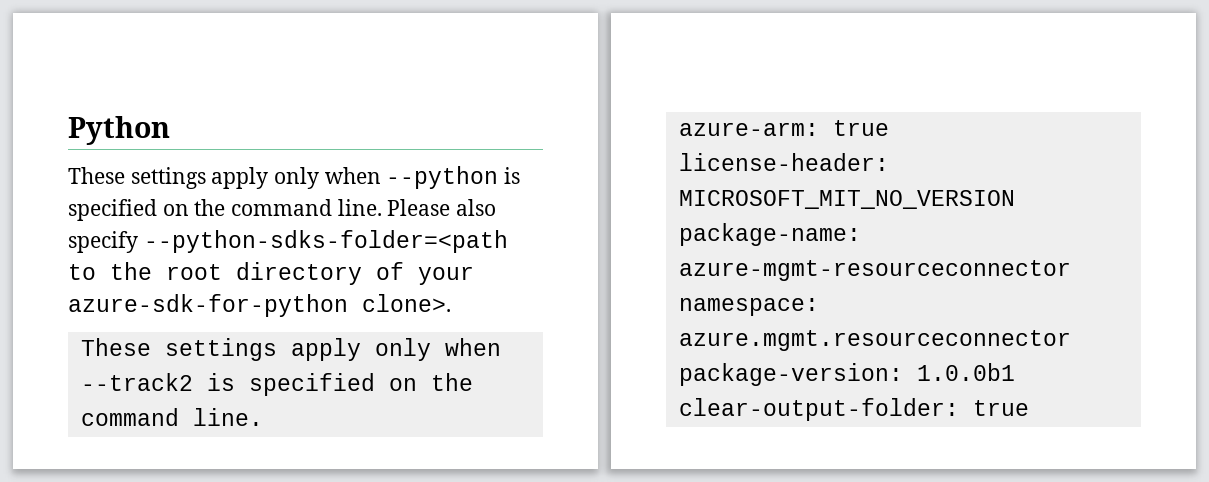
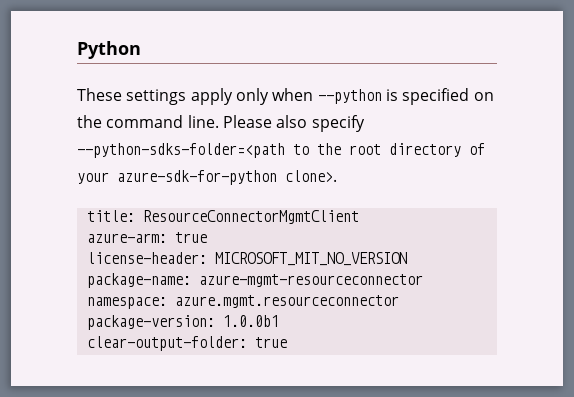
[80,338,501,361] [80,373,473,396] [80,408,263,426] These settings apply only when --track2 is specified on the command line. -> [86,210,359,224] title: ResourceConnectorMgmtClient

